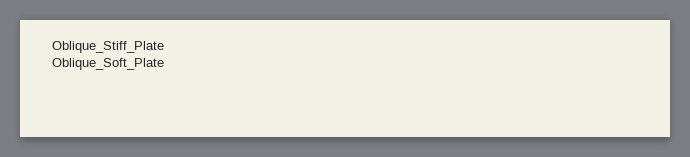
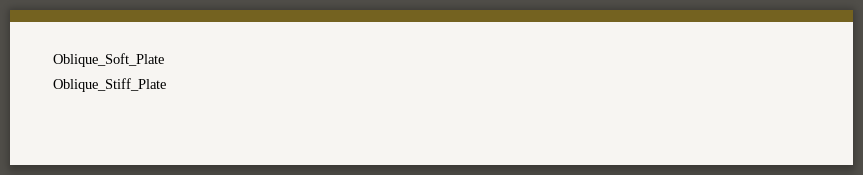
(52, 47) none -> [53,53,164,67] Oblique_Soft_Plate //
[52,58,164,70] // Oblique_Soft_Plate -> (166, 85) none

